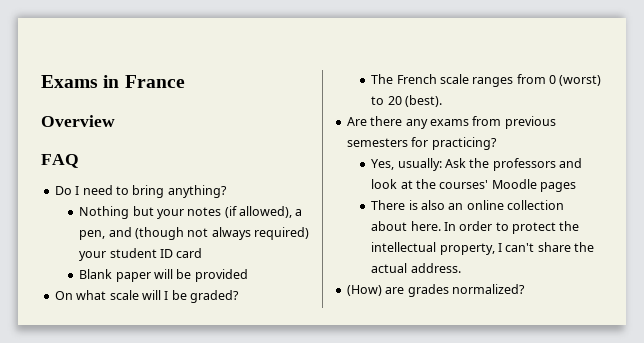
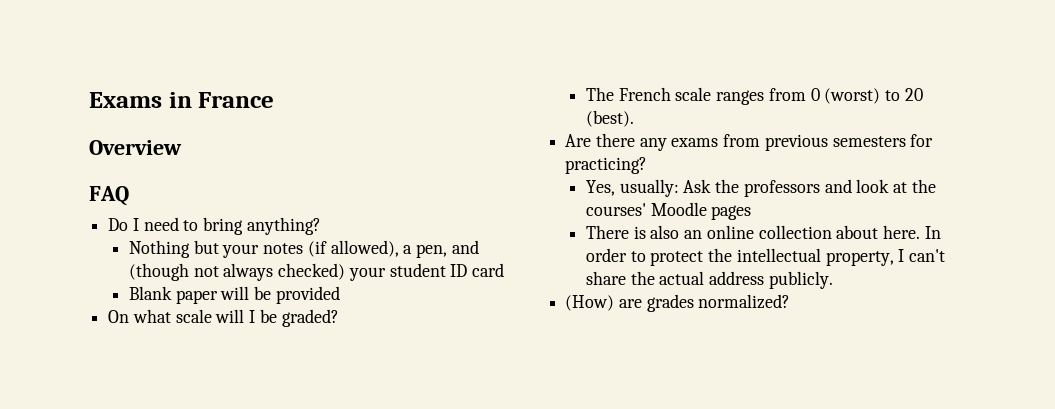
[254,227,310,240] required) -> [278,263,346,280] checked)
[410,263,461,273] address. -> [709,271,833,289] address publicly.

